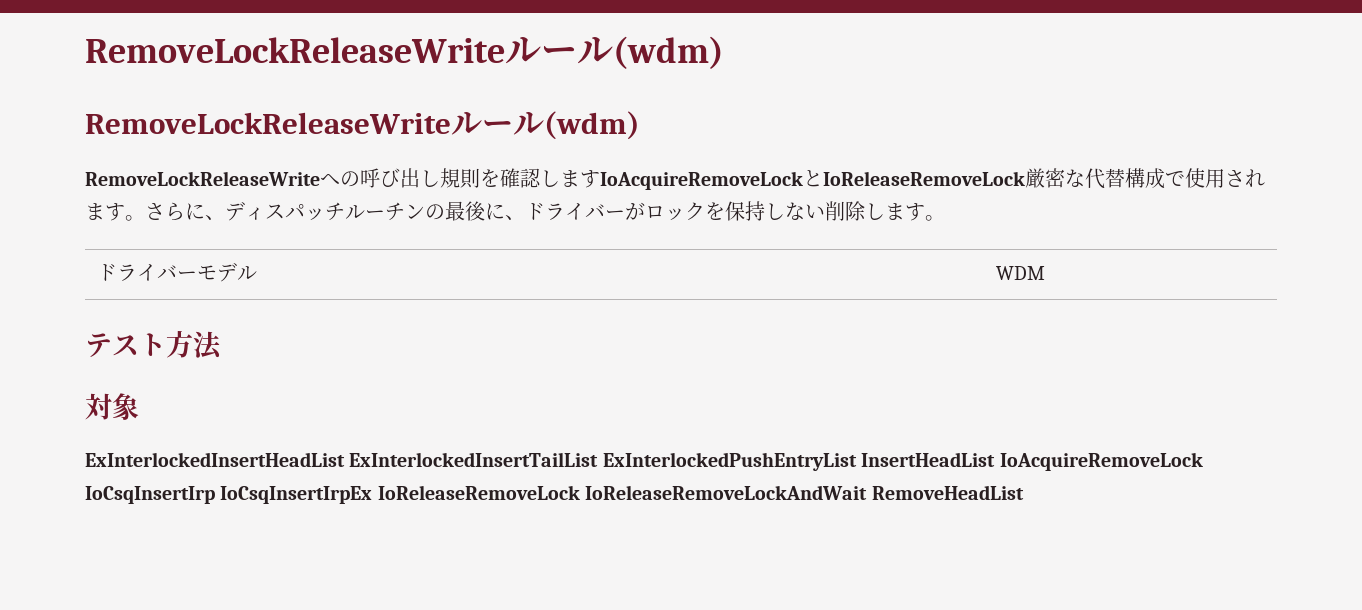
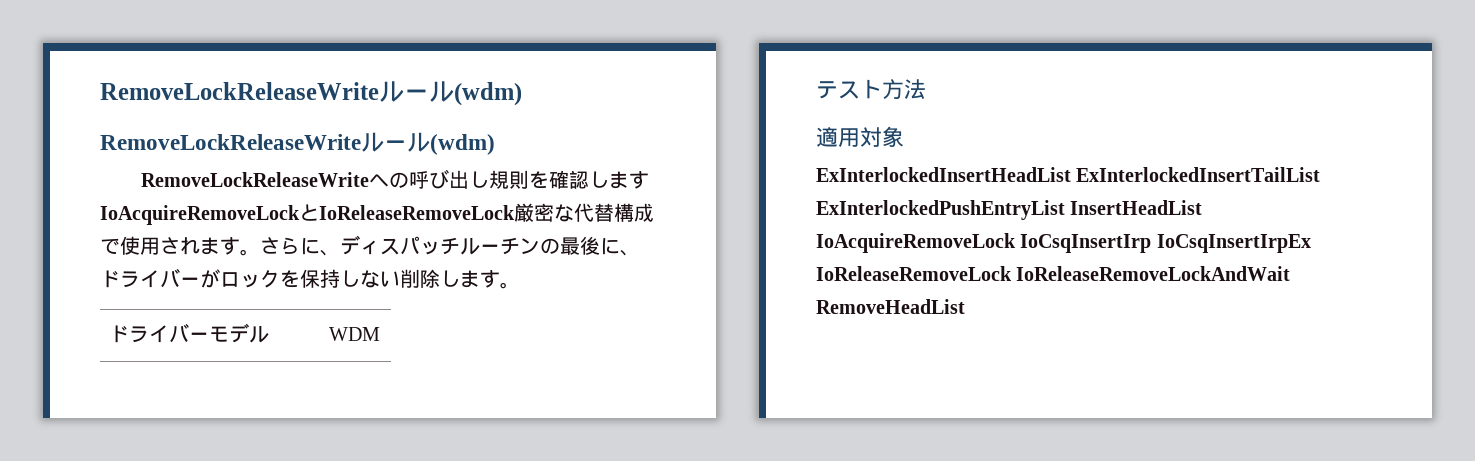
(223, 345) none -> [816,126,860,147] 適用

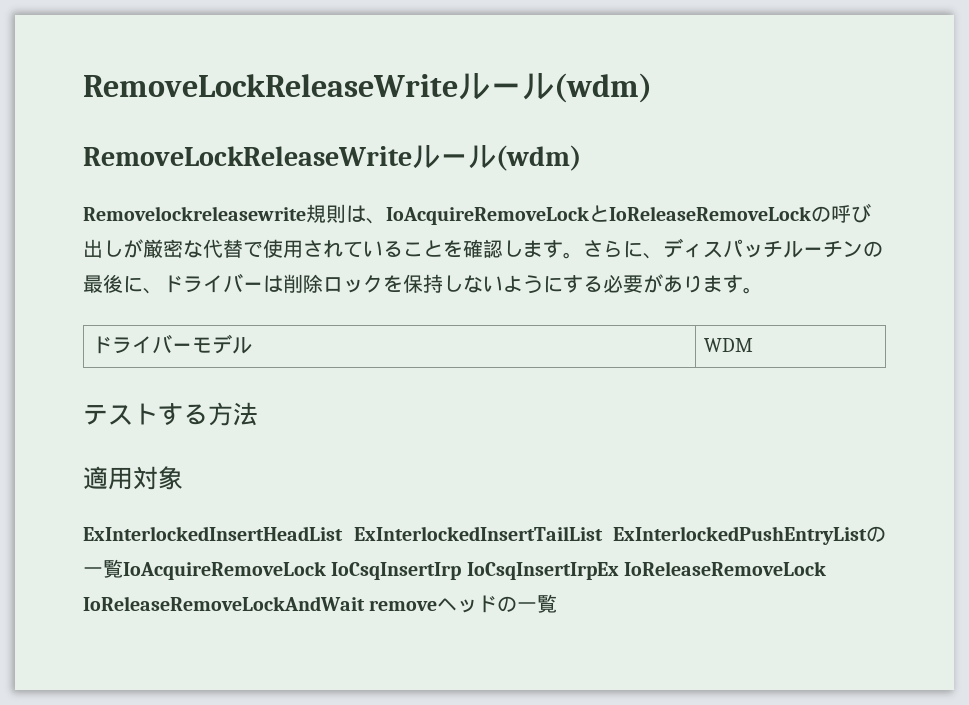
[140,169,649,189] [100,204,515,225] RemoveLockReleaseWriteへの呼び出し規則を確認しますIoAcquireRemoveLockとIoReleaseRemoveLock -> [83,203,871,225] [83,239,143,258] Removelockreleasewrite規則は、IoAcquireRemoveLockとIoReleaseRemoveLockの呼び出しが
[614,203,654,222] 構成 -> (243, 248) none
(200, 246) none -> [343,239,523,258] ていることを確認し
[200,269,220,288] が -> [263,274,323,293] は削除
[400,269,460,288] 削除し -> [503,274,703,294] ようにする必要があり
(882, 89) none -> [158,403,208,426] する
[1070,200,1203,215] InsertHeadList -> [866,526,886,542] [83,559,123,578] の一覧
[816,299,965,314] RemoveHeadList -> [369,594,558,613] removeヘッドの一覧

